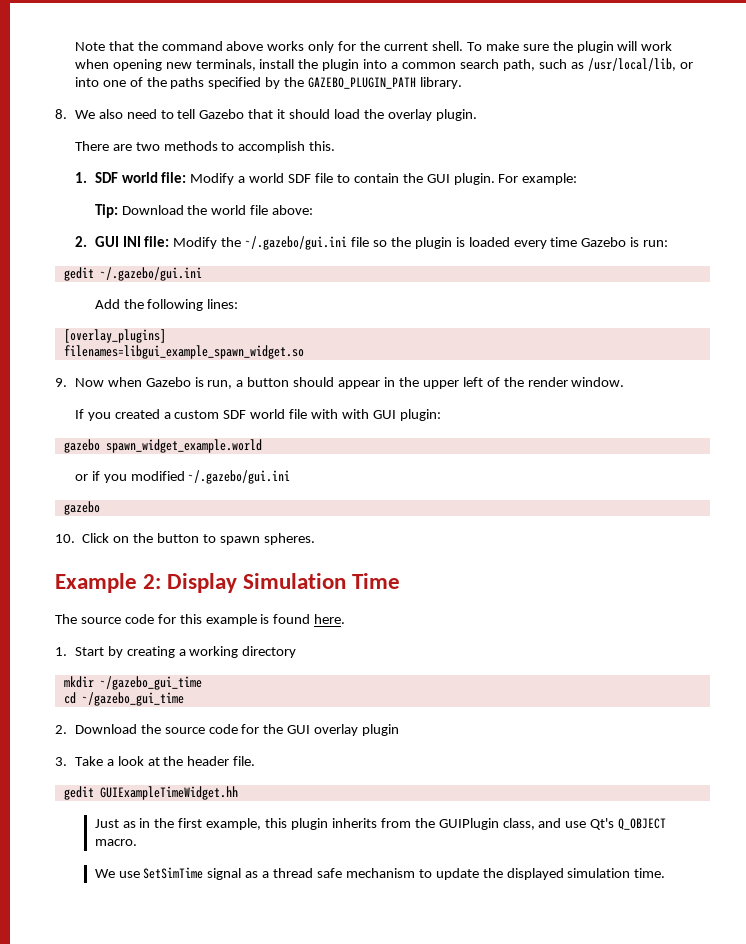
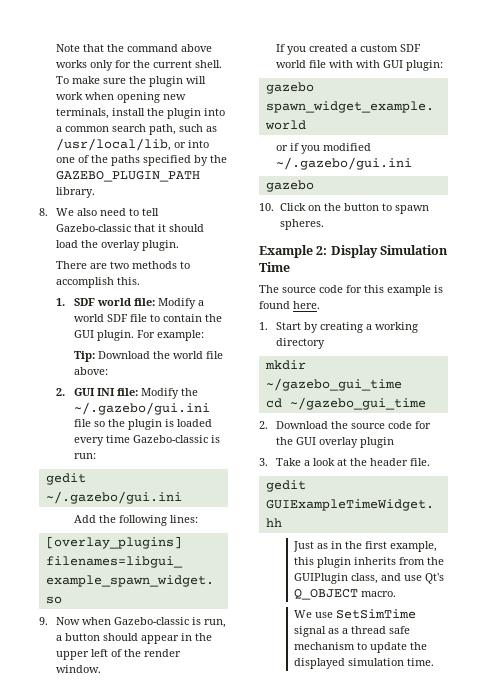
[199,109,245,119] Gazebo -> [56,224,132,232] Gazebo-classic
[581,237,627,247] Gazebo -> [132,435,208,443] Gazebo-classic
[145,377,191,387] Gazebo -> [114,617,190,625] Gazebo-classic

